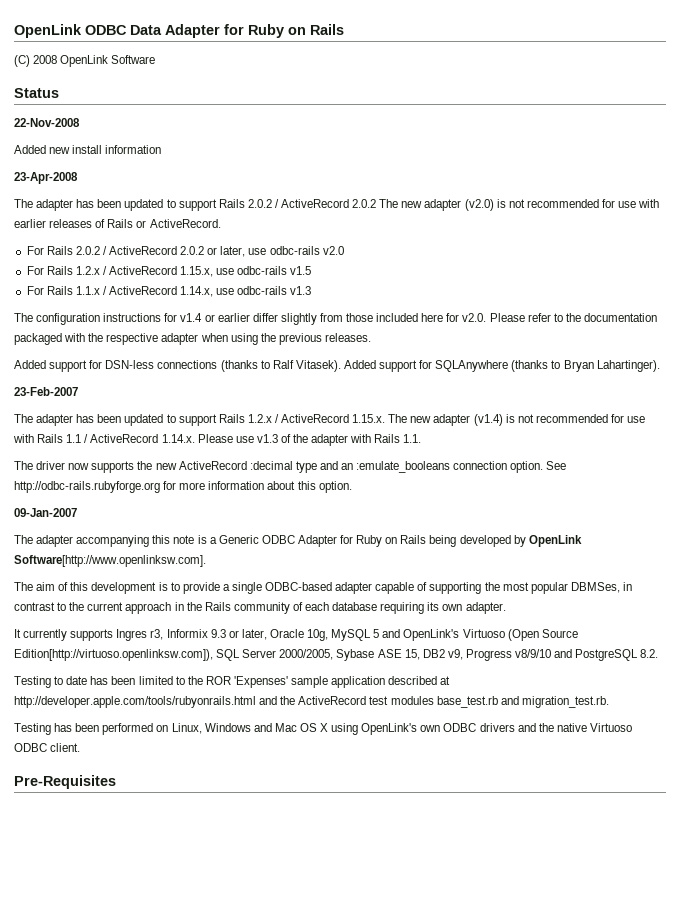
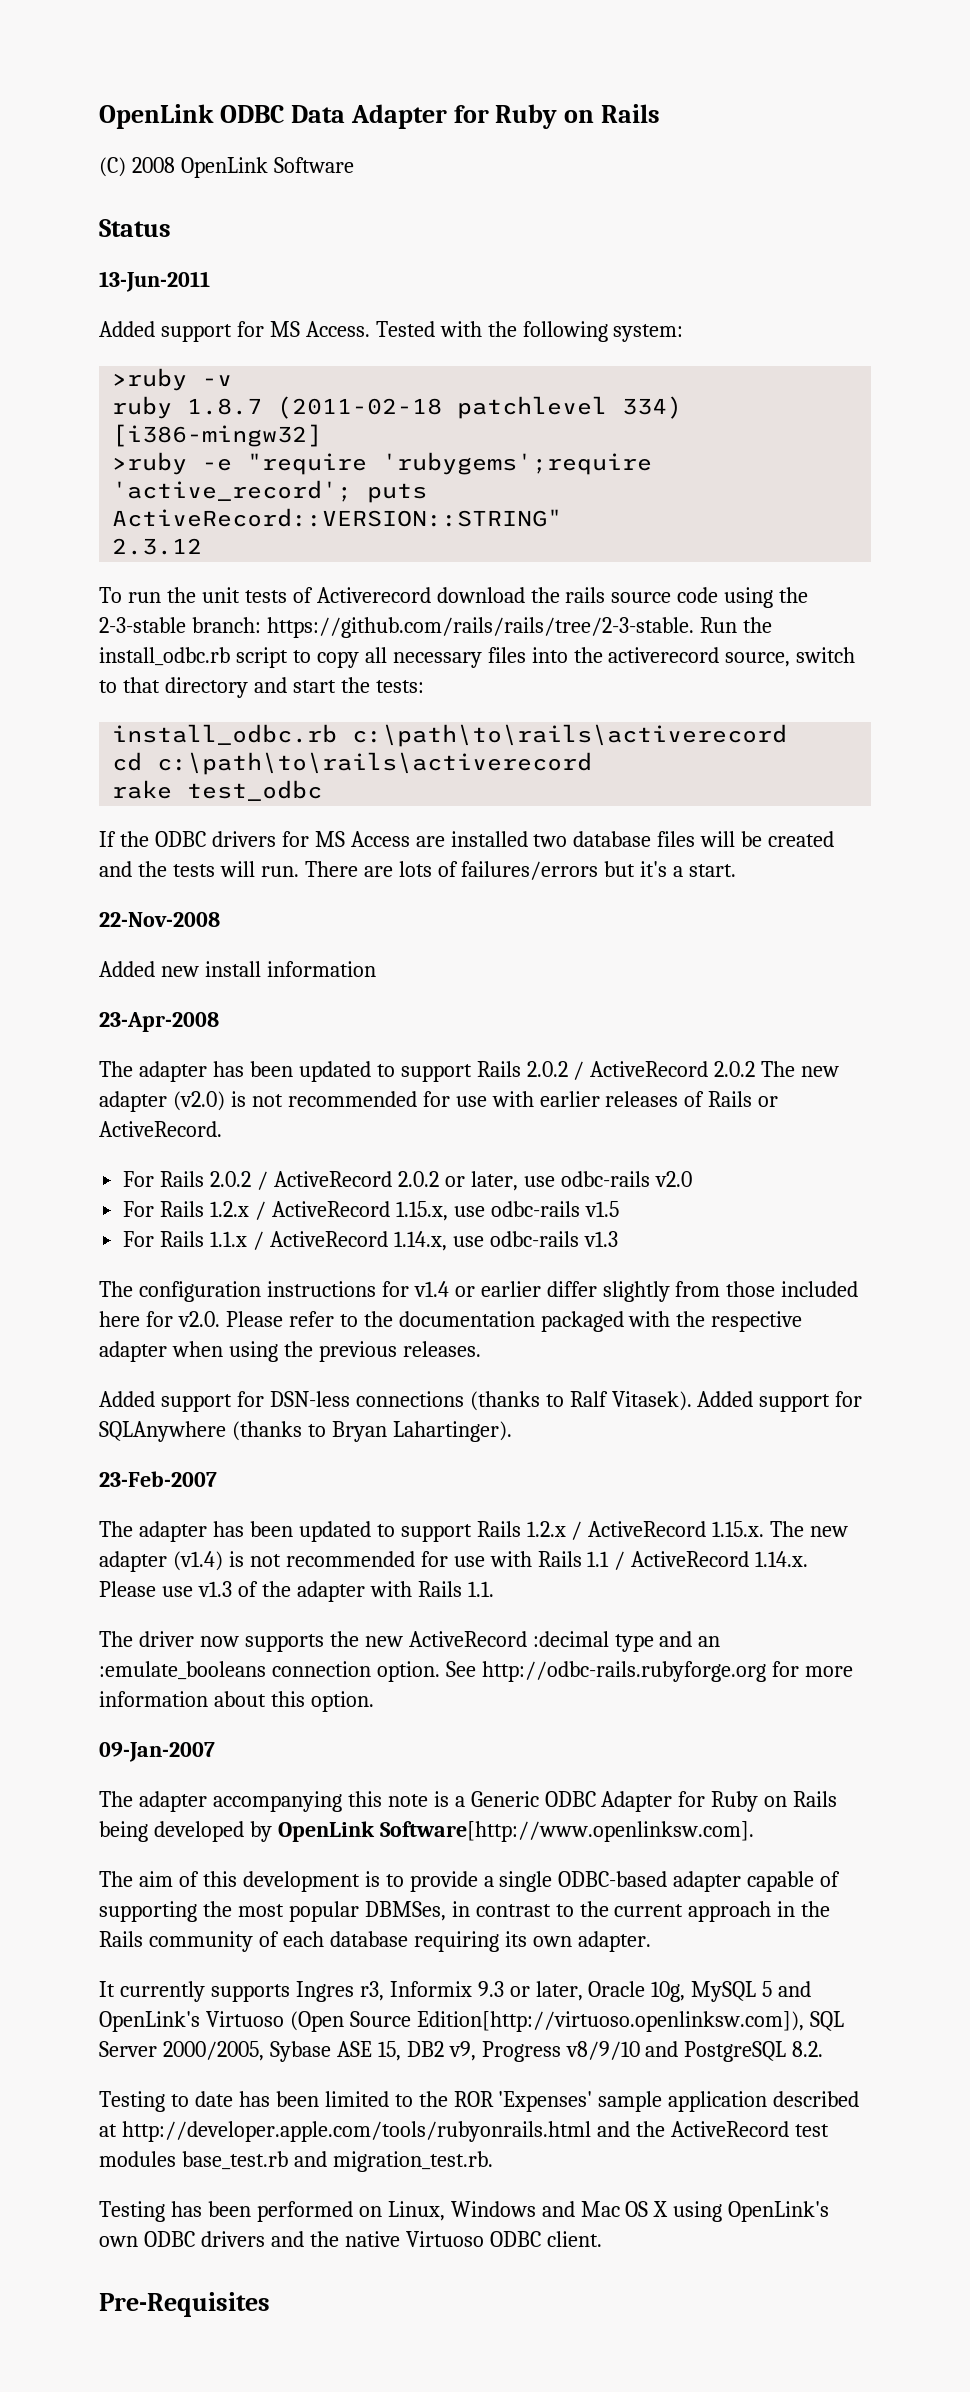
(59, 93) none -> [99,271,210,292] [99,321,684,342] [112,368,233,391] [112,396,683,419] [112,424,323,447] [112,452,653,475] [112,480,428,503] [112,508,563,527] [112,538,203,555] [99,587,809,608] [99,617,772,638] [99,647,856,668] [99,677,424,698] [112,724,788,747] [112,752,593,775] [112,780,323,801] [99,831,835,847] [99,861,737,880] // 13-Jun-2011 // Added support for MS Access. Tested with the following system: // >ruby -v // ruby 1.8.7 (2011-02-18 patchlevel 334) [i386-mingw32] // >ruby -e "require 'rubygems';require 'active_record'; puts ActiveRecord::VERSION::STRING" // 2.3.12 // To run the unit tests of Activerecord download the rails source code using the 2-3-stable branch: https://github.com/rails/rails/tree/2-3-stable. Run the install_odbc.rb script to copy all necessary files into the activerecord source, switch to that directory and start the tests: // install_odbc.rb c:\path\to\rails\activerecord // cd c:\path\to\rails\activerecord // rake test_odbc // If the ODBC drivers for MS Access are installed two database files will be created and the tests will run. There are lots of failures/errors but it's a start.

